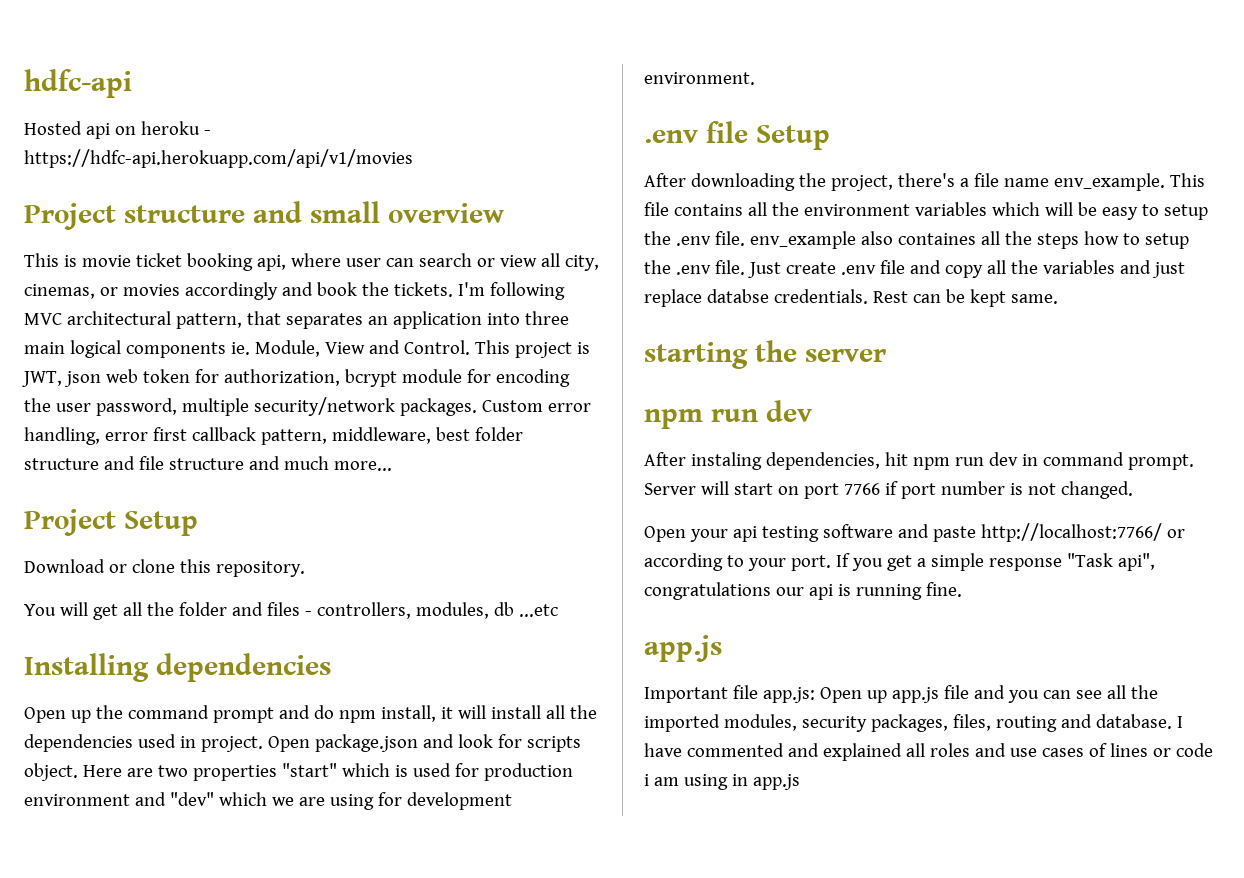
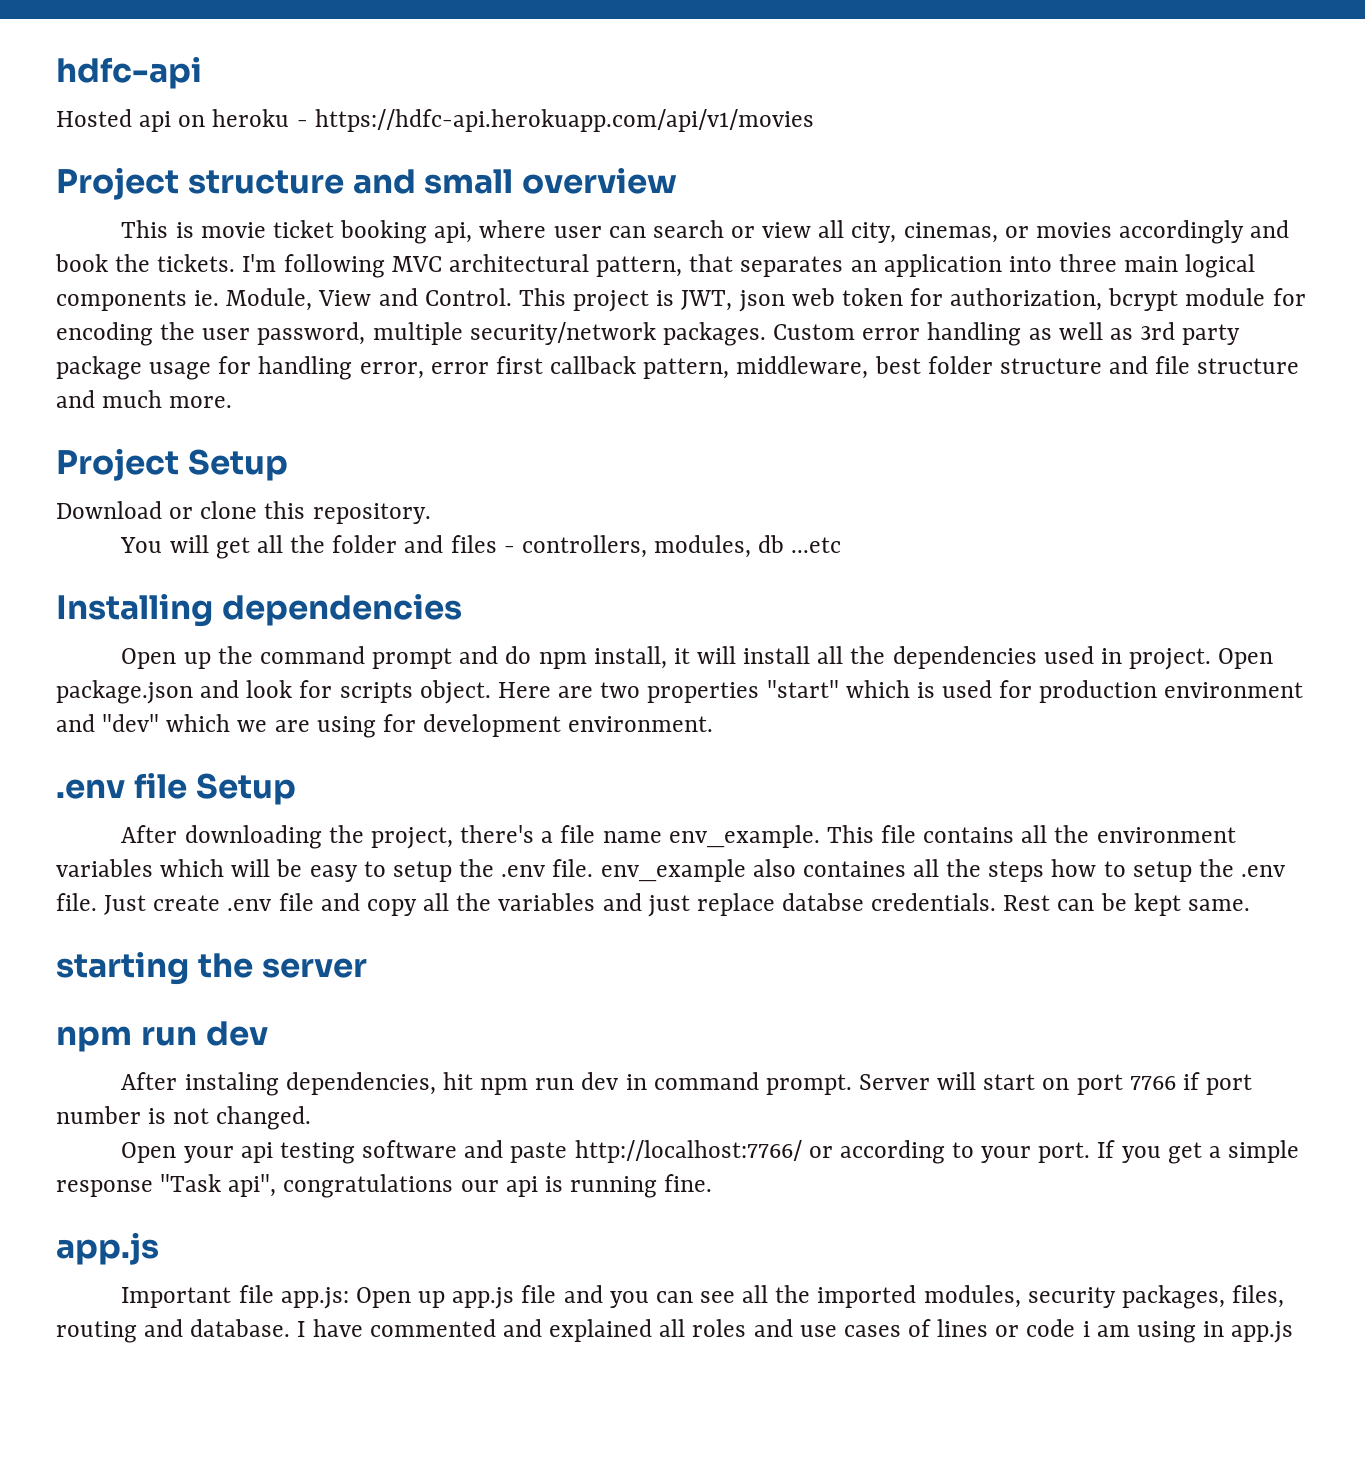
[24,427,100,445] handling, -> [927,322,1241,346] [56,356,424,380] handling as well as 3rd party package usage for handling error,
[333,461,392,471] more... -> [169,396,233,408] more.

